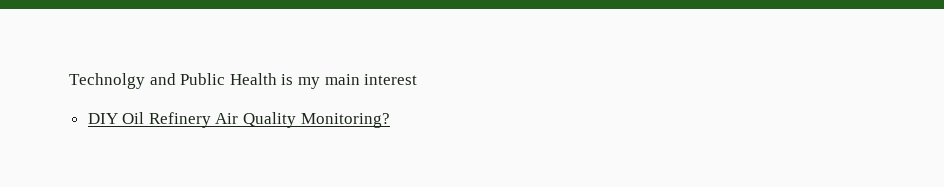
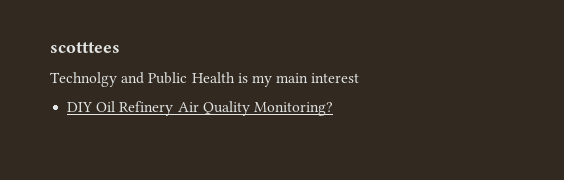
(69, 81) none -> [50,42,120,53] scotttees //

